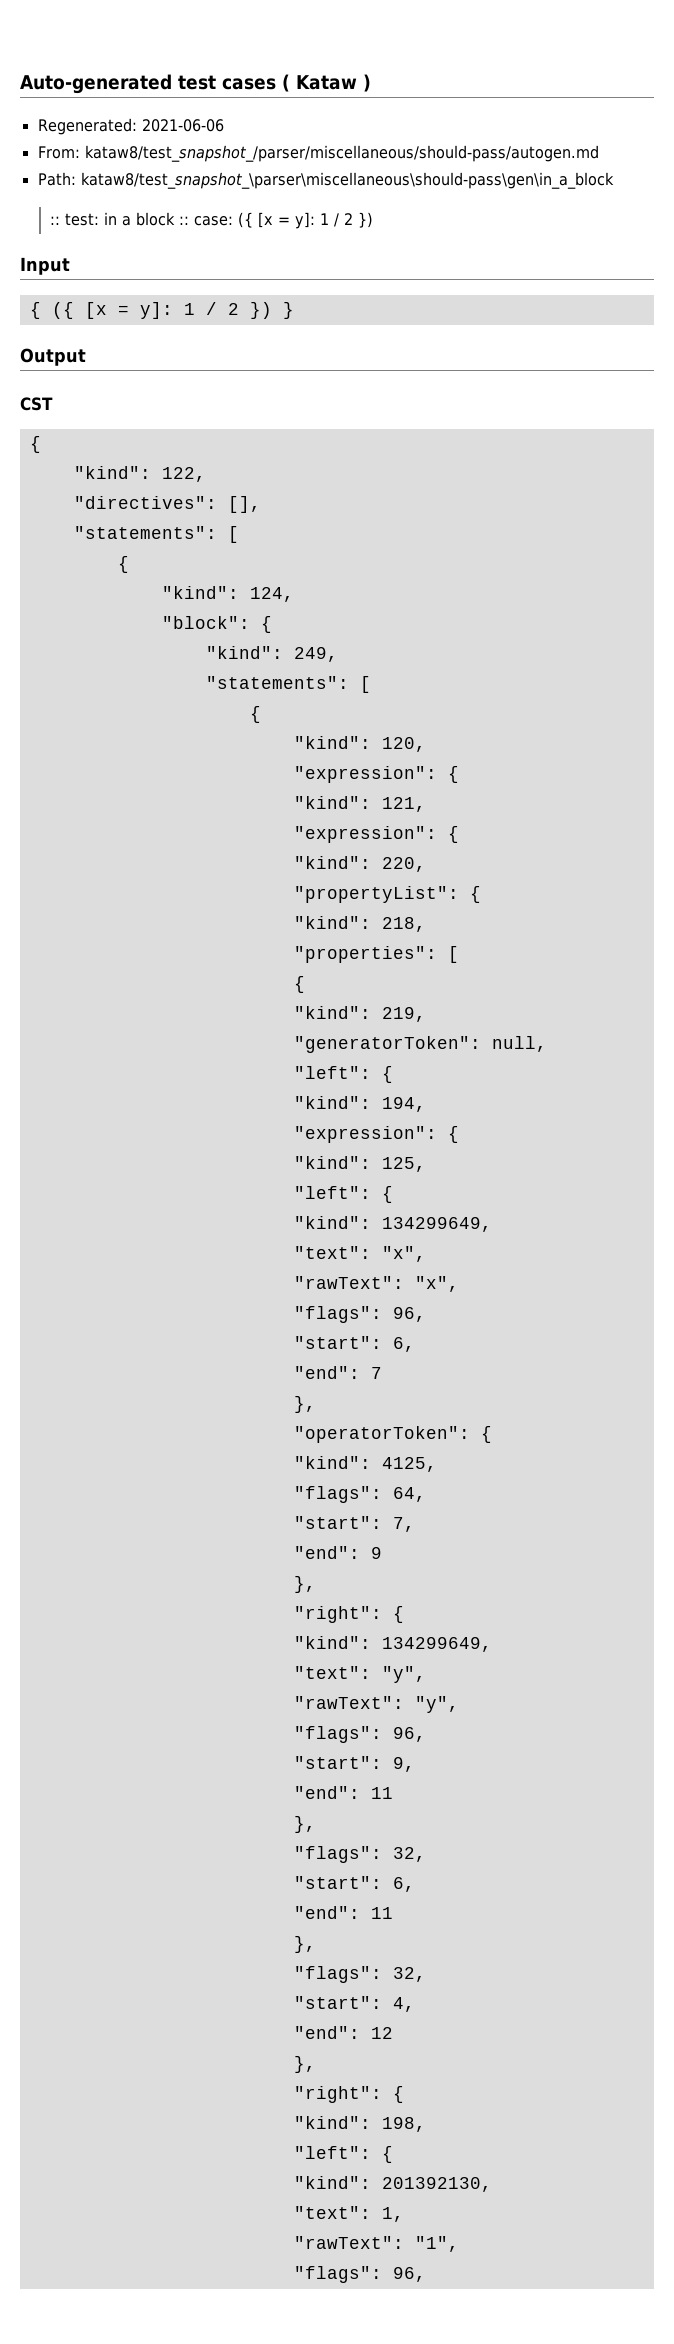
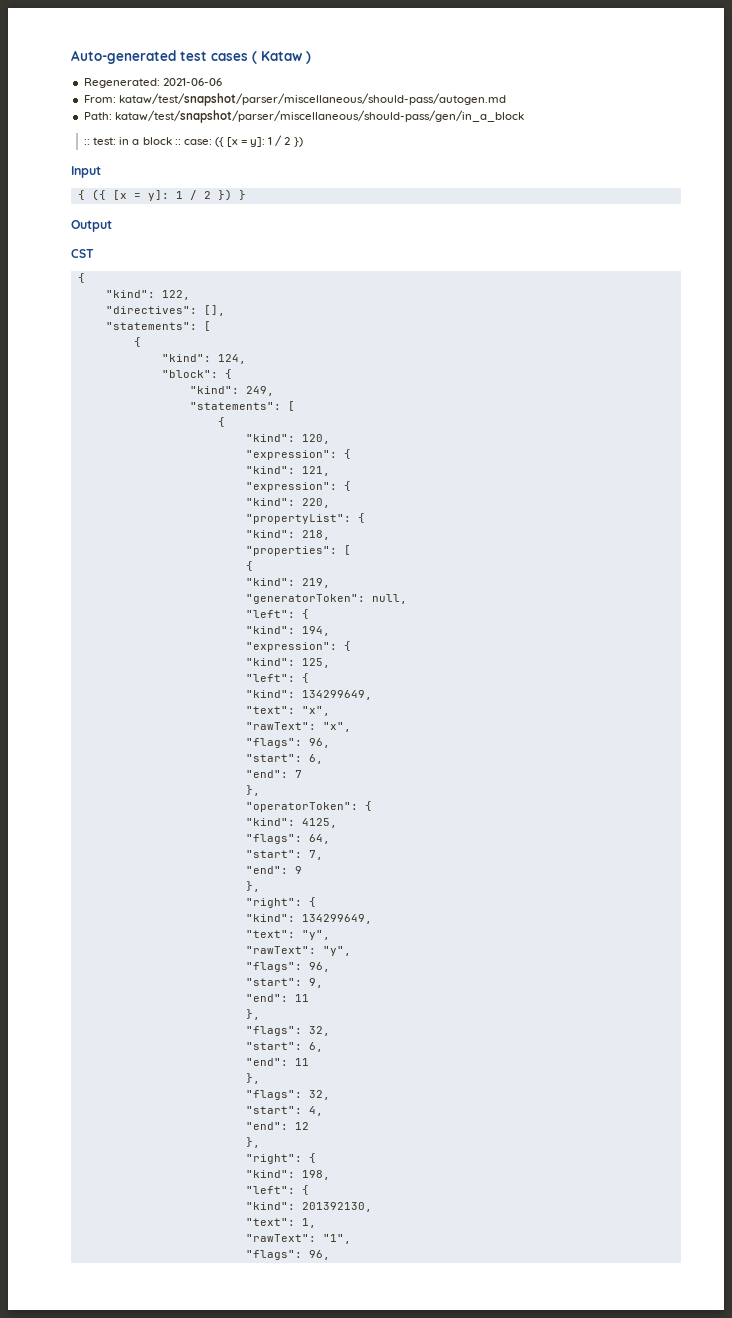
[84,145,599,162] kataw8/test_snapshot_/parser/miscellaneous/should-pass/autogen.md -> [118,93,506,106] kataw/test/snapshot/parser/miscellaneous/should-pass/autogen.md
[80,172,614,189] kataw8/test_snapshot_\parser\miscellaneous\should-pass\gen\in_a_block -> [114,110,524,123] kataw/test/snapshot/parser/miscellaneous/should-pass/gen/in_a_block

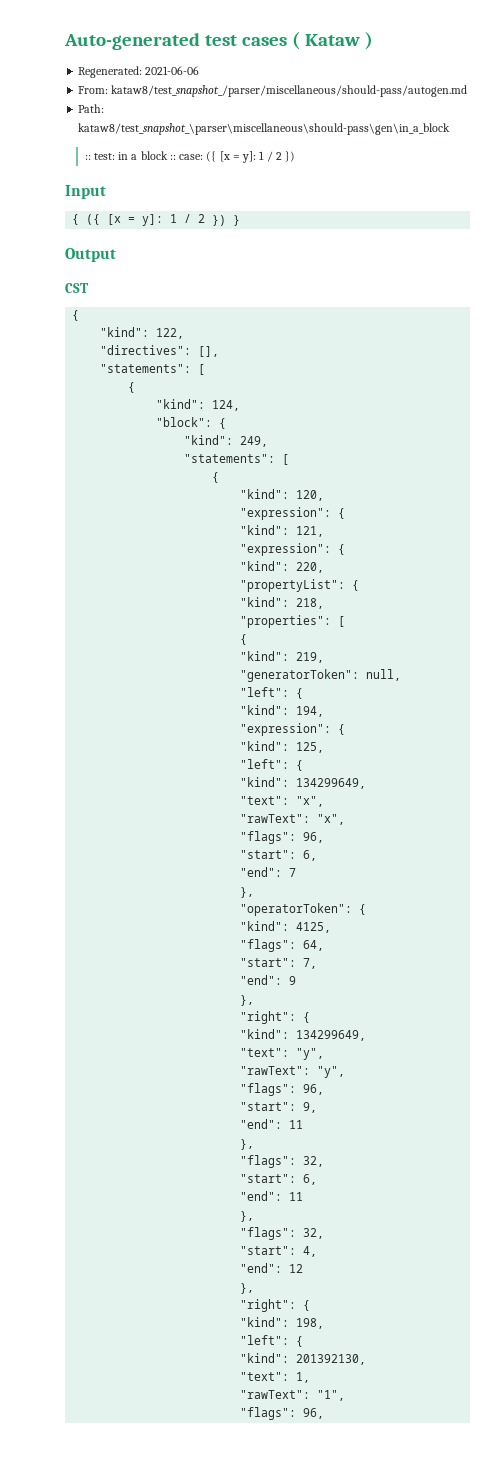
[118,93,506,106] kataw/test/snapshot/parser/miscellaneous/should-pass/autogen.md -> [111,85,468,97] kataw8/test_snapshot_/parser/miscellaneous/should-pass/autogen.md
[114,110,524,123] kataw/test/snapshot/parser/miscellaneous/should-pass/gen/in_a_block -> [78,123,451,135] kataw8/test_snapshot_\parser\miscellaneous\should-pass\gen\in_a_block

